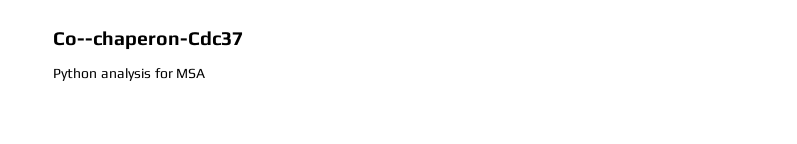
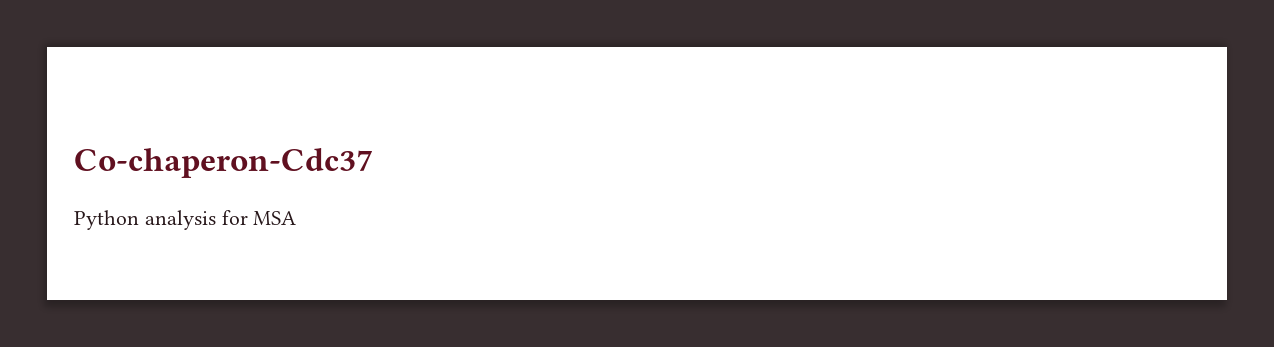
[53,31,243,50] Co--chaperon-Cdc37 -> [74,148,373,178] Co-chaperon-Cdc37

